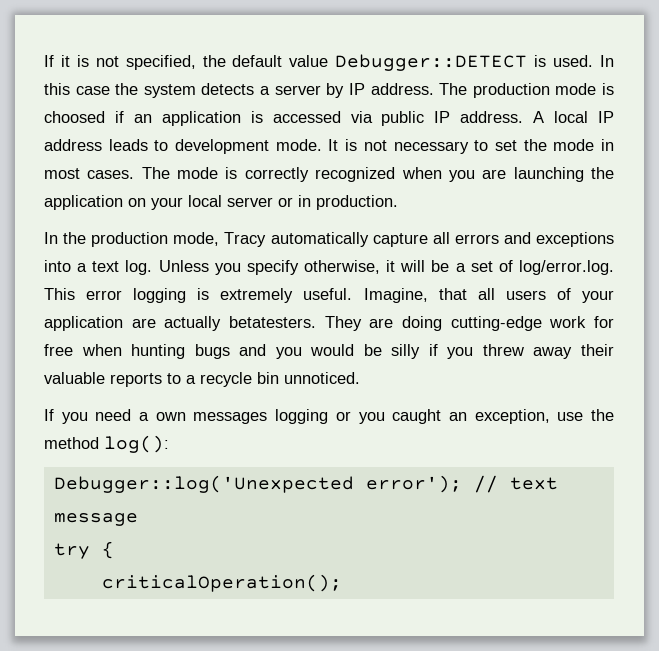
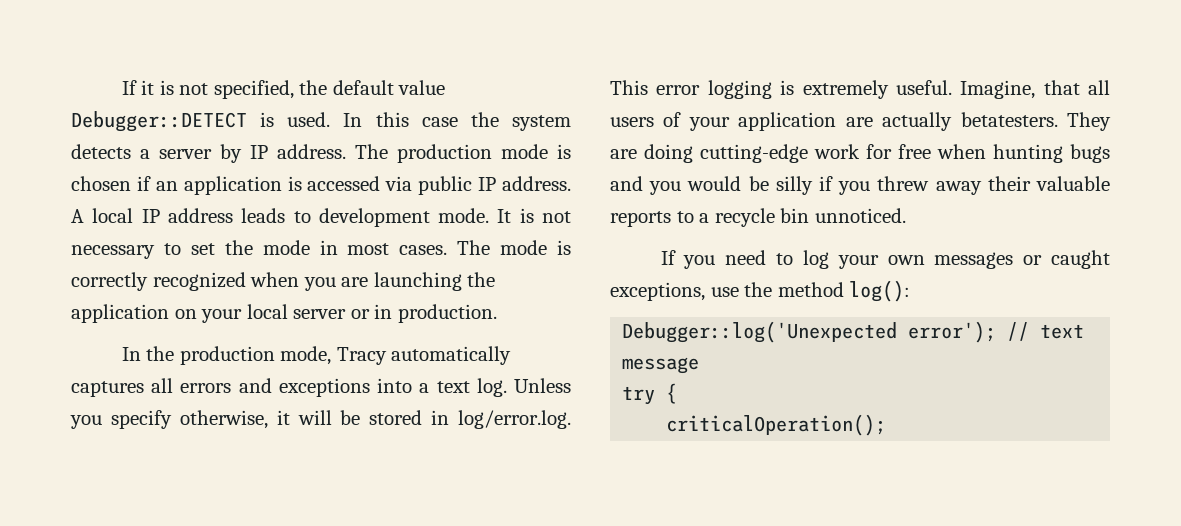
[44,111,105,123] choosed -> [71,176,131,191] chosen
[372,233,428,247] capture -> [71,381,144,397] captures
[455,260,513,272] a set of -> [369,410,450,425] stored in
[139,409,550,424] a own messages logging or you caught an exception, -> [776,250,1110,269] [610,282,705,301] to log your own messages or caught exceptions,

